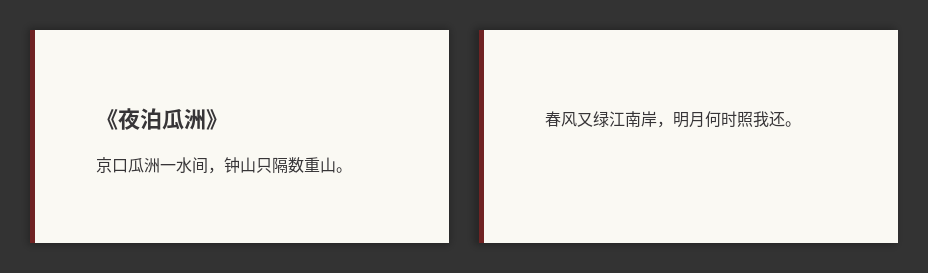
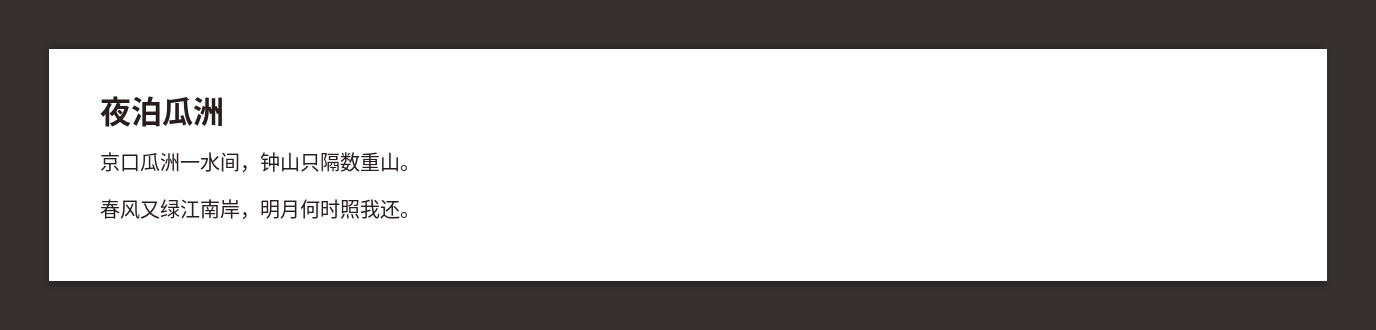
[96,109,118,130] 《 -> (100, 111) none
[206,109,228,130] 》 -> (224, 111) none

